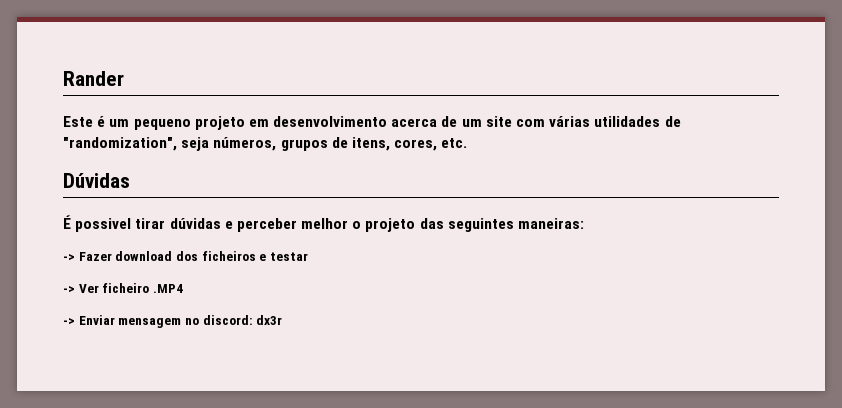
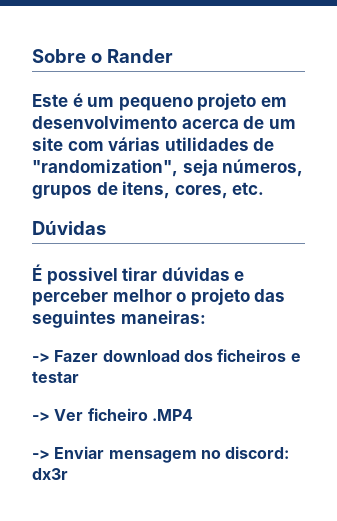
(63, 78) none -> [32,49,102,63] Sobre o

